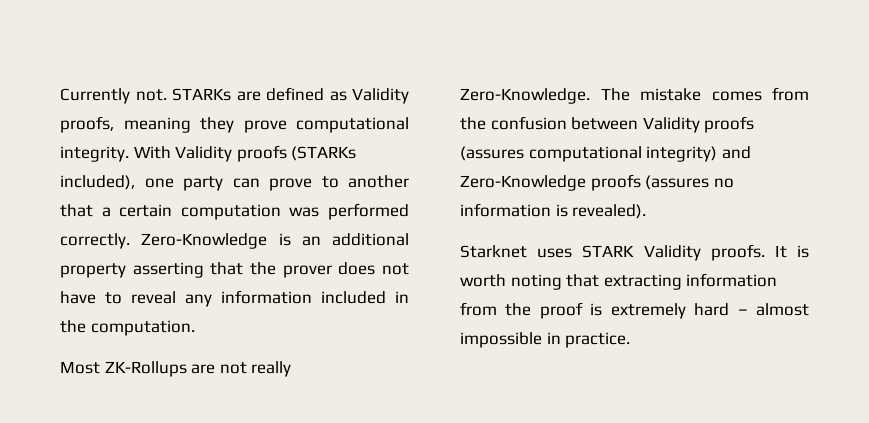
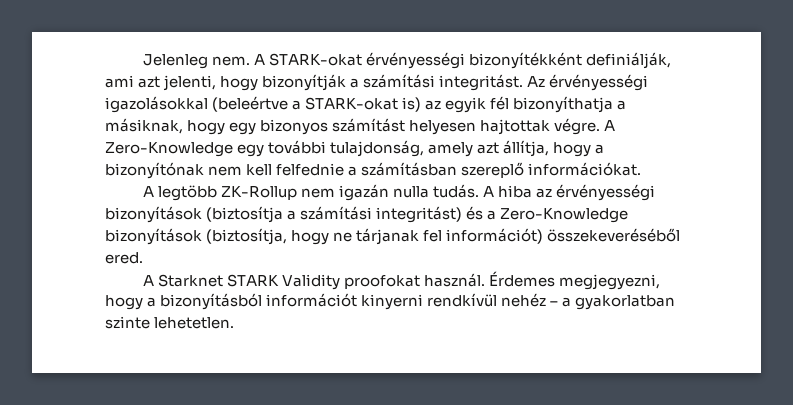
[60,87,409,104] [60,116,409,133] [60,145,357,162] [60,175,409,191] [60,203,409,220] [60,233,409,249] [60,262,409,278] [60,290,409,307] [60,320,195,336] [60,361,292,377] [460,87,809,104] [460,116,755,133] [460,146,751,162] [460,174,734,191] [460,203,647,219] [460,244,809,261] [460,273,778,290] [460,302,809,319] [460,332,631,348] Currently not. STARKs are defined as Validity proofs, meaning they prove computational integrity. With Validity proofs (STARKs included), one party can prove to another that a certain computation was performed correctly. Zero-Knowledge is an additional property asserting that the prover does not have to reveal any information included in the computation. // Most ZK-Rollups are not really Zero-Knowledge. The mistake comes from the confusion between Validity proofs (assures computational integrity) and Zero-Knowledge proofs (assures no information is revealed). // Starknet uses STARK Validity proofs. It is worth noting that extracting information from the proof is extremely hard – almost impossible in practice. -> [142,52,672,69] [105,74,649,91] [105,96,627,113] [105,118,616,135] [105,140,605,157] [105,162,642,179] [142,184,656,201] [105,206,629,223] [105,228,681,245] [105,252,143,264] [142,271,661,290] [105,293,676,310] [105,316,235,329] Jelenleg nem. A STARK-okat érvényességi bizonyítékként definiálják, ami azt jelenti, hogy bizonyítják a számítási integritást. Az érvényességi igazolásokkal (beleértve a STARK-okat is) az egyik fél bizonyíthatja a másiknak, hogy egy bizonyos számítást helyesen hajtottak végre. A Zero-Knowledge egy további tulajdonság, amely azt állítja, hogy a bizonyítónak nem kell felfednie a számításban szereplő információkat. // A legtöbb ZK-Rollup nem igazán nulla tudás. A hiba az érvényességi bizonyítások (biztosítja a számítási integritást) és a Zero-Knowledge bizonyítások (biztosítja, hogy ne tárjanak fel információt) összekeveréséből ered. // A Starknet STARK Validity proofokat használ. Érdemes megjegyezni, hogy a bizonyításból információt kinyerni rendkívül nehéz – a gyakorlatban szinte lehetetlen.

